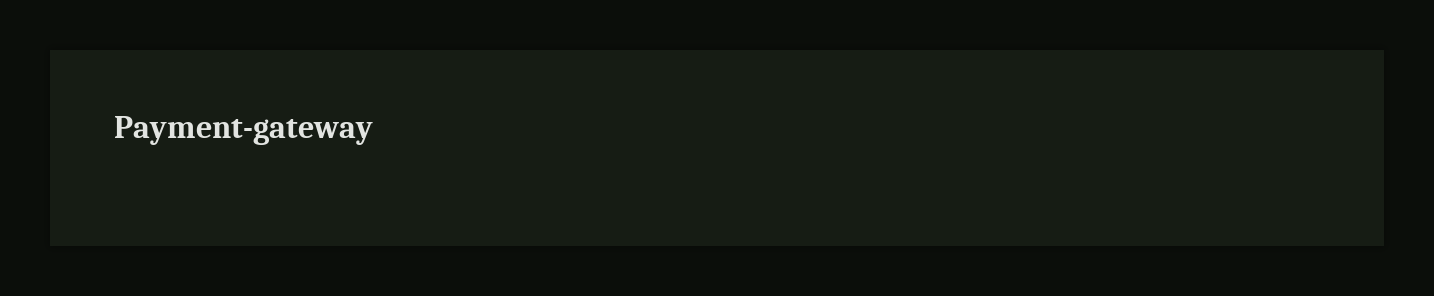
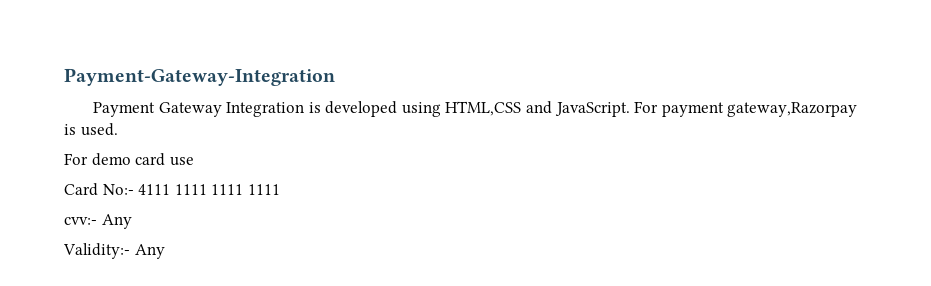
[114,116,373,145] Payment-gateway -> [64,68,335,86] [92,101,858,117] [64,123,118,136] [64,153,194,166] [64,183,280,196] [64,214,132,229] [63,243,165,259] Payment-Gateway-Integration // Payment Gateway Integration is developed using HTML,CSS and JavaScript. For payment gateway,Razorpay is used. // For demo card use // Card No:- 4111 1111 1111 1111 // cvv:- Any // Validity:- Any

